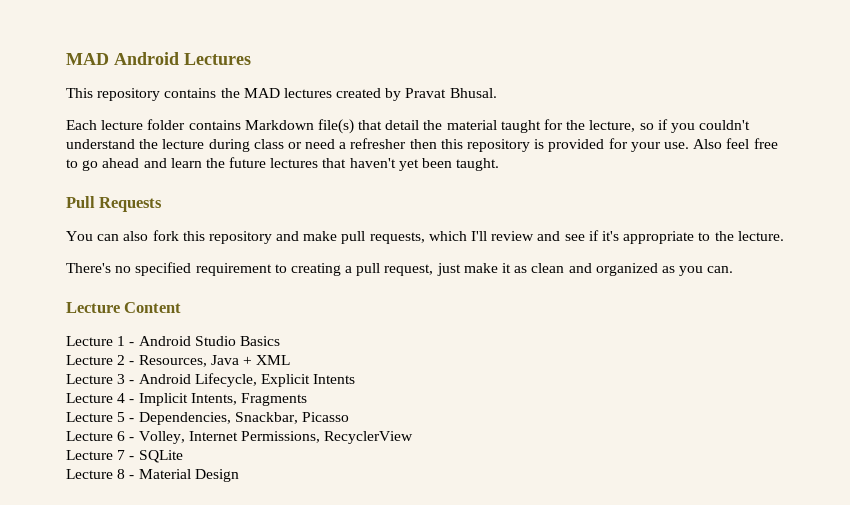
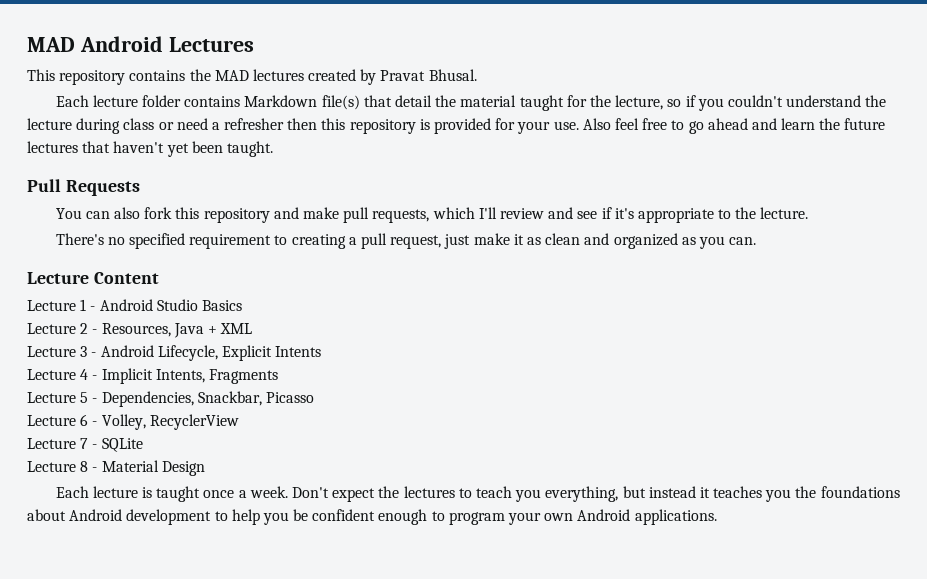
[188,431,320,443] Internet Permissions, -> (146, 422) none
(239, 475) none -> [55,486,900,502] [27,509,717,525] // Each lecture is taught once a week. Don't expect the lectures to teach you everything, but instead it teaches you the foundations about Android development to help you be confident enough to program your own Android applications.

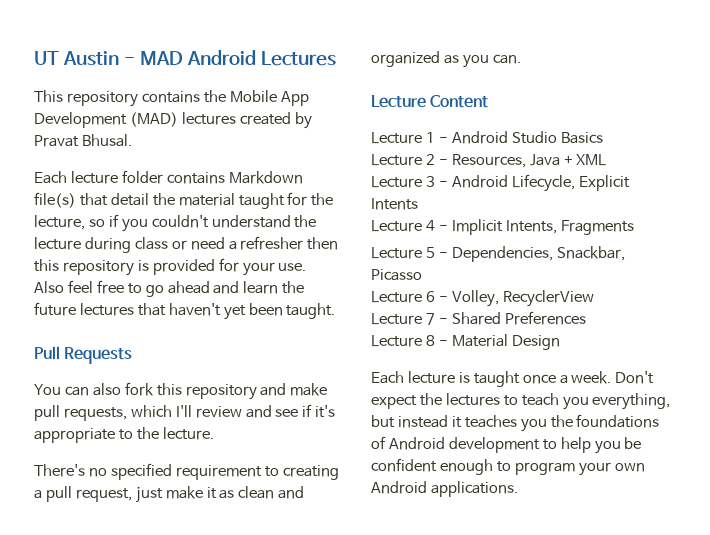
(27, 44) none -> [34,51,135,66] UT Austin -
[214,70,249,81] MAD -> [229,90,309,106] [34,112,178,128] Mobile App Development (MAD)
[101,438,143,452] SQLite -> [451,311,586,325] Shared Preferences
[27,509,66,521] about -> [371,436,386,449] of

